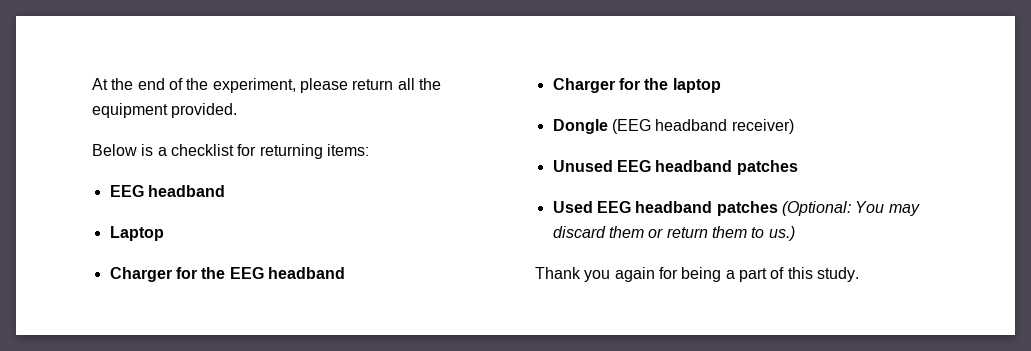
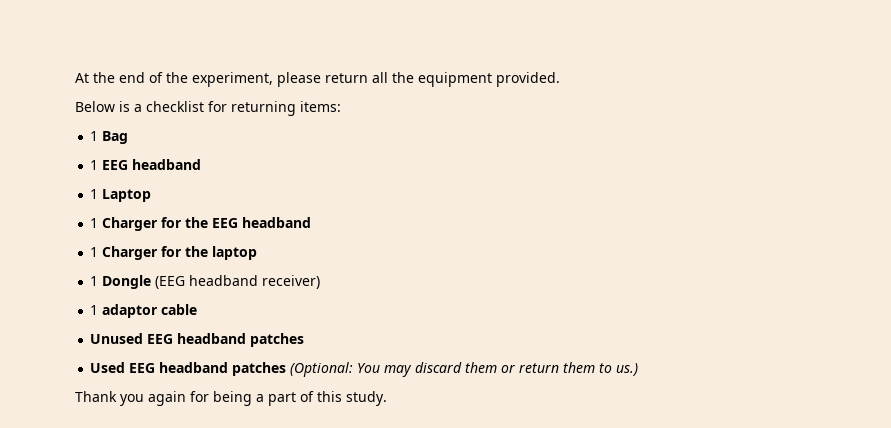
[109,185,225,197] EEG headband // -> [90,131,129,144] [90,159,202,170] [90,189,99,199] 1 Bag // 1 EEG headband // 1
(164, 233) none -> [90,218,99,228] 1
(345, 273) none -> [90,247,99,257] 1
(721, 85) none -> [90,276,99,286] 1
(794, 126) none -> [90,304,198,318] // 1 adaptor cable

